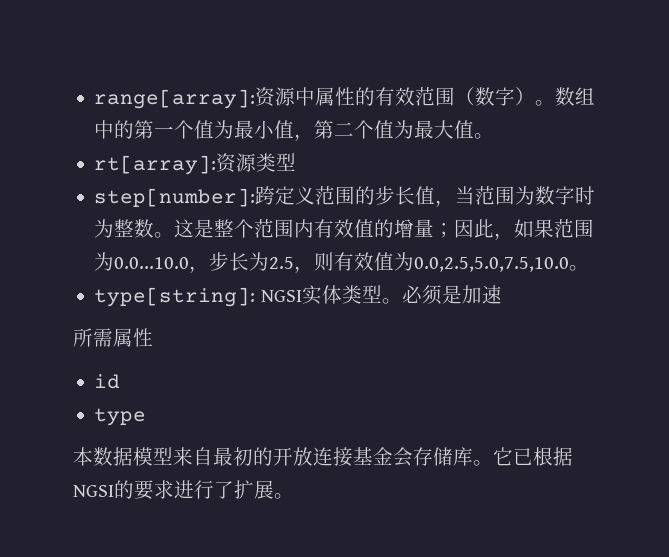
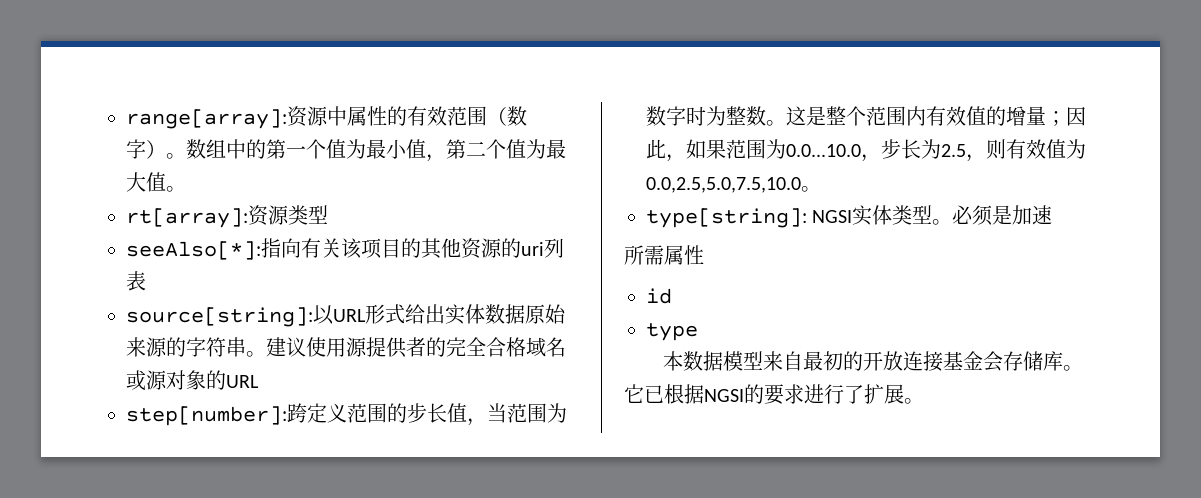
(297, 162) none -> [126,238,564,260] [126,271,146,291] [126,304,566,327] [126,337,566,358] [126,370,259,391] // seeAlso[*]:指向有关该项目的其他资源的uri列表 // source[string]:以URL形式给出实体数据原始来源的字符串。建议使用源提供者的完全合格域名或源对象的URL

